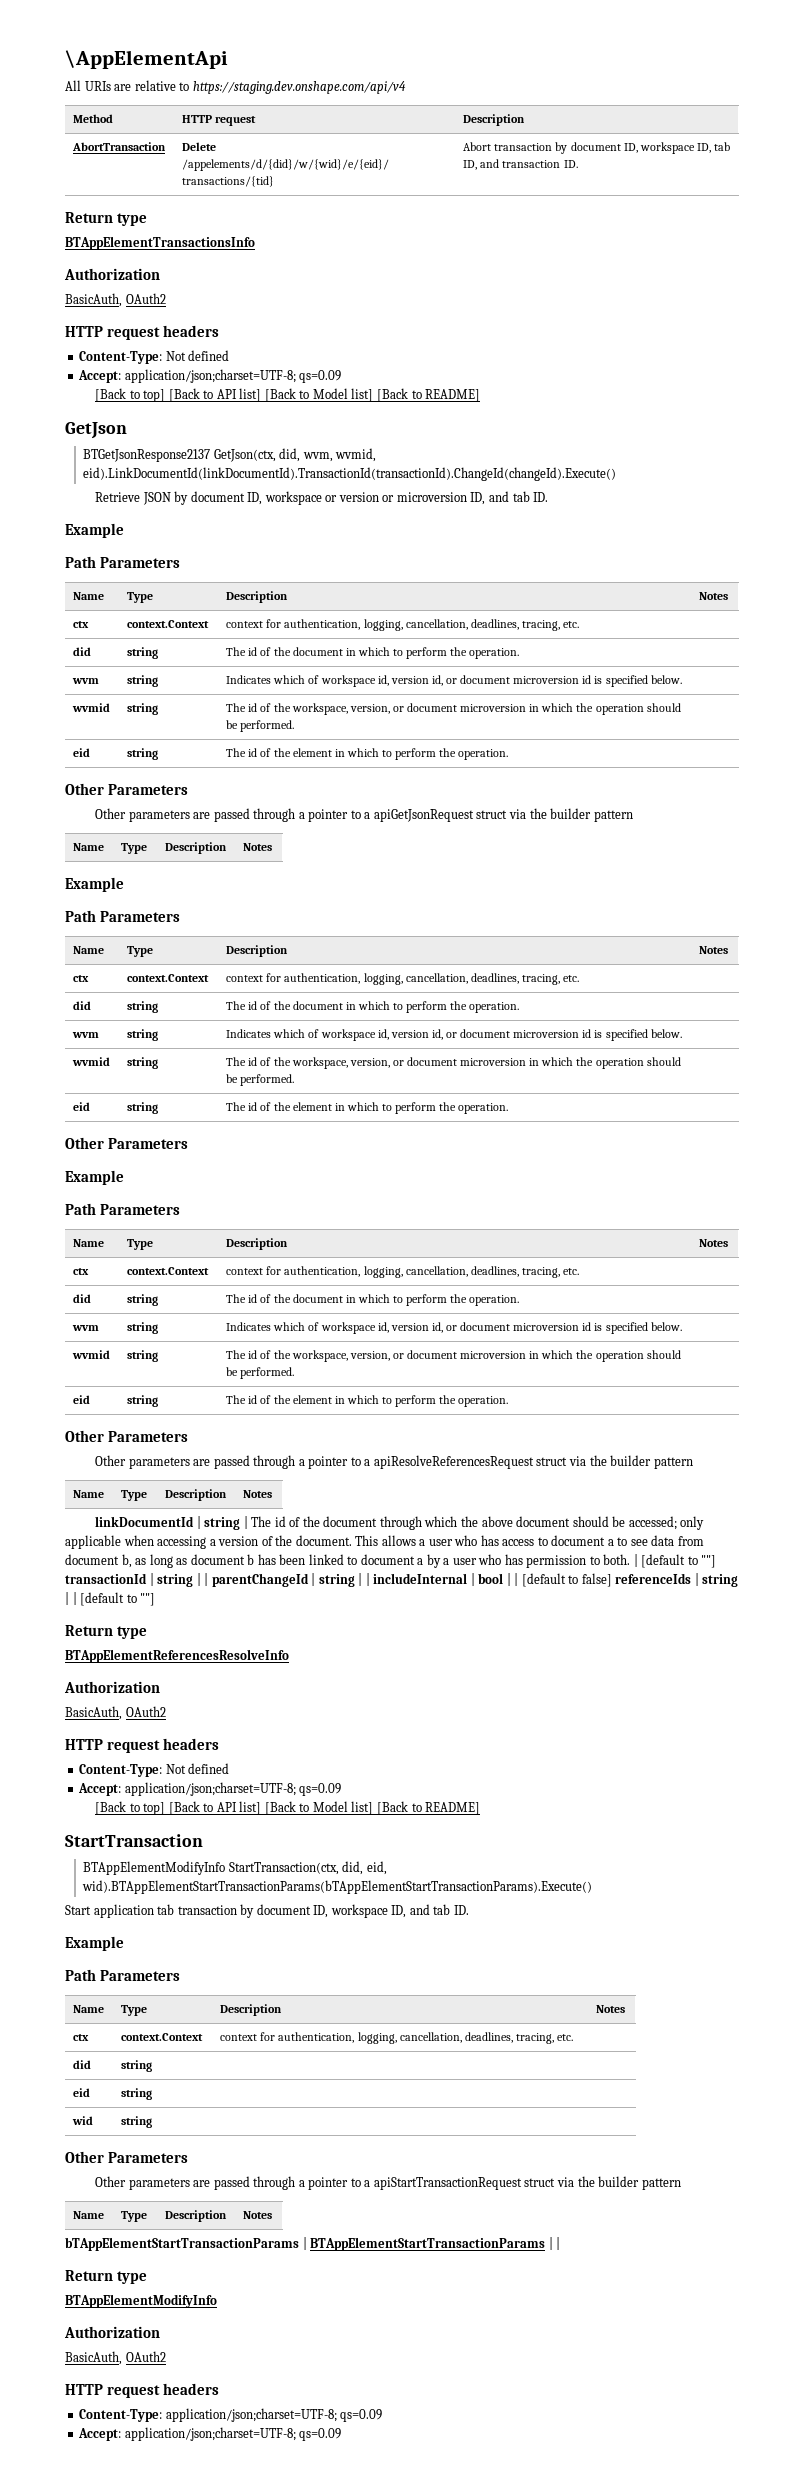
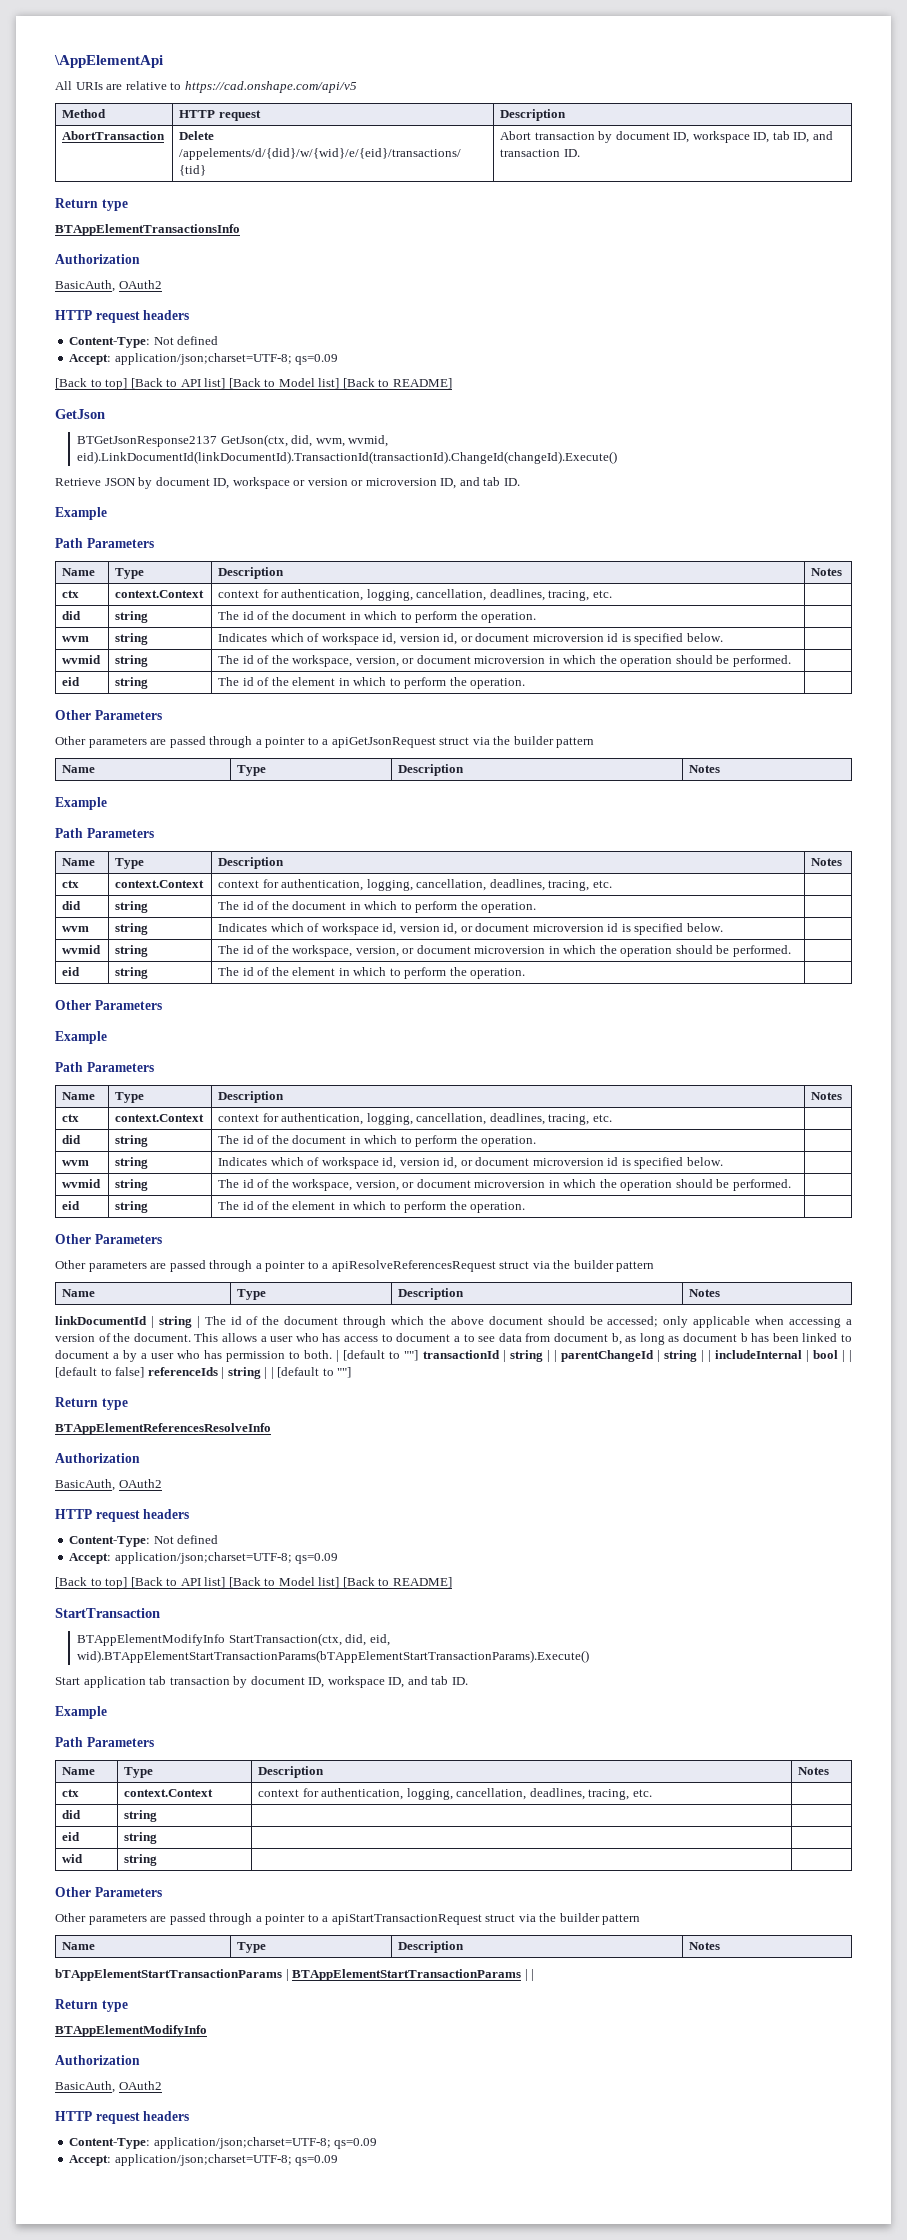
[192,81,406,94] https://staging.dev.onshape.com/api/v4 -> [184,81,357,93] https://cad.onshape.com/api/v5

